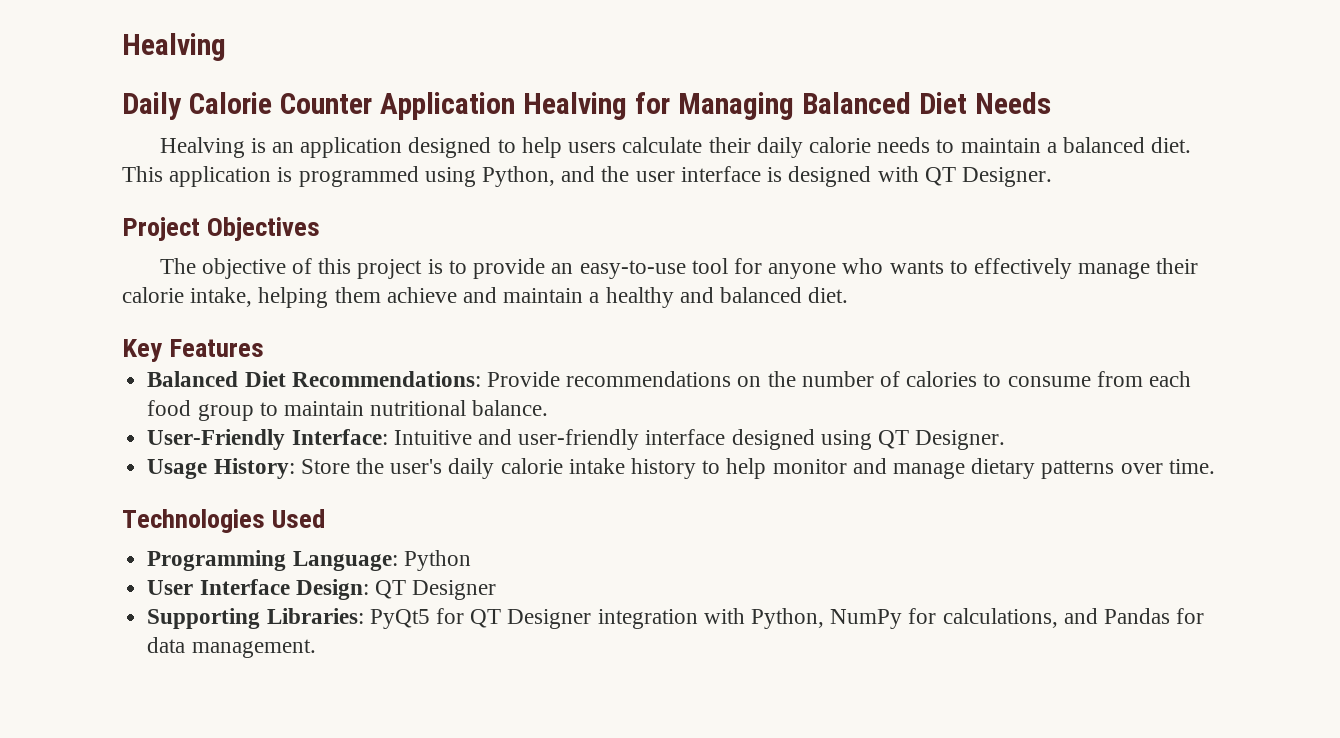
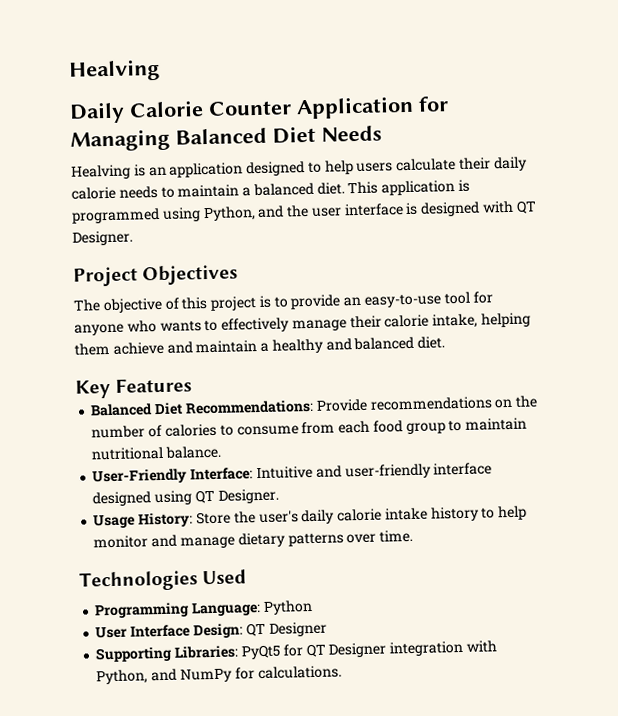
[522,92,627,120] Healving -> (414, 107) none
(824, 618) none -> [151,668,178,682] and
[942,608,1205,628] [147,637,316,658] calculations, and Pandas for data management. -> [257,665,342,680] calculations.

